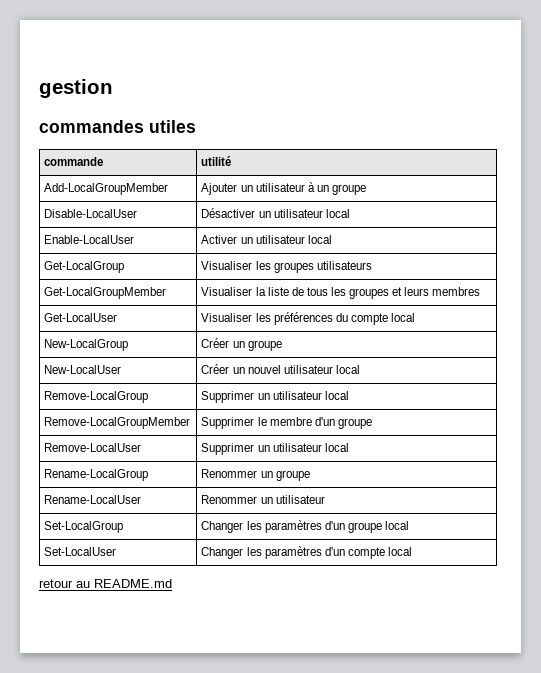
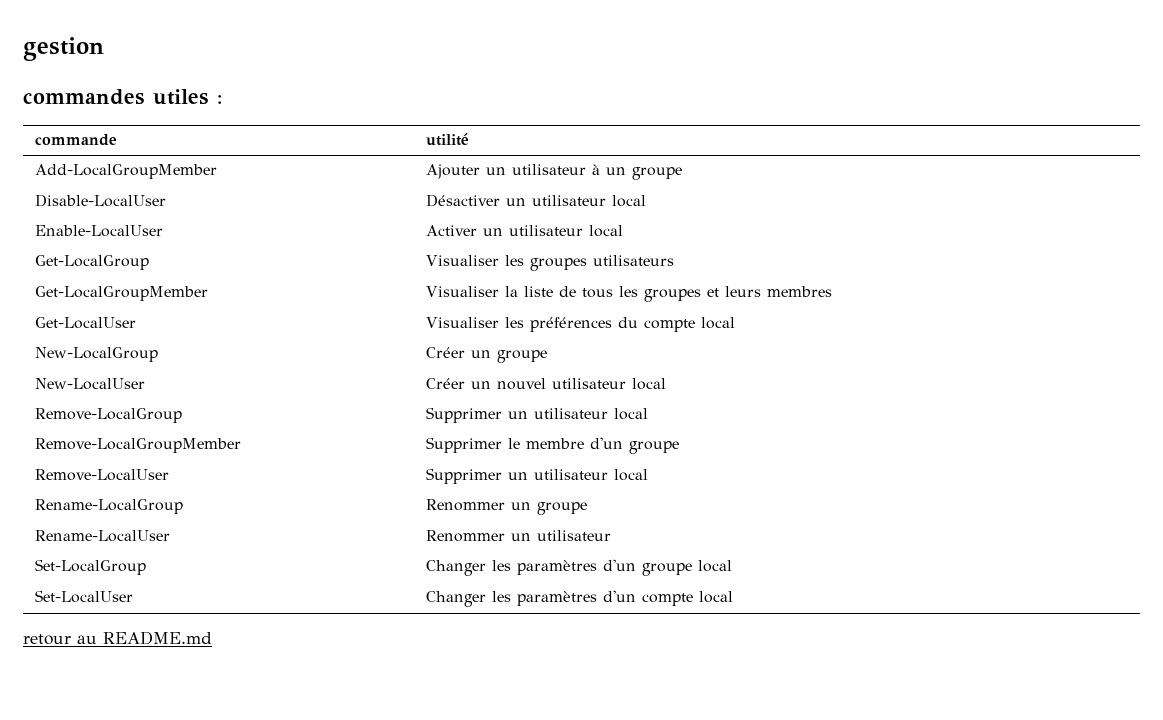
(196, 126) none -> [217,95,222,104] :

